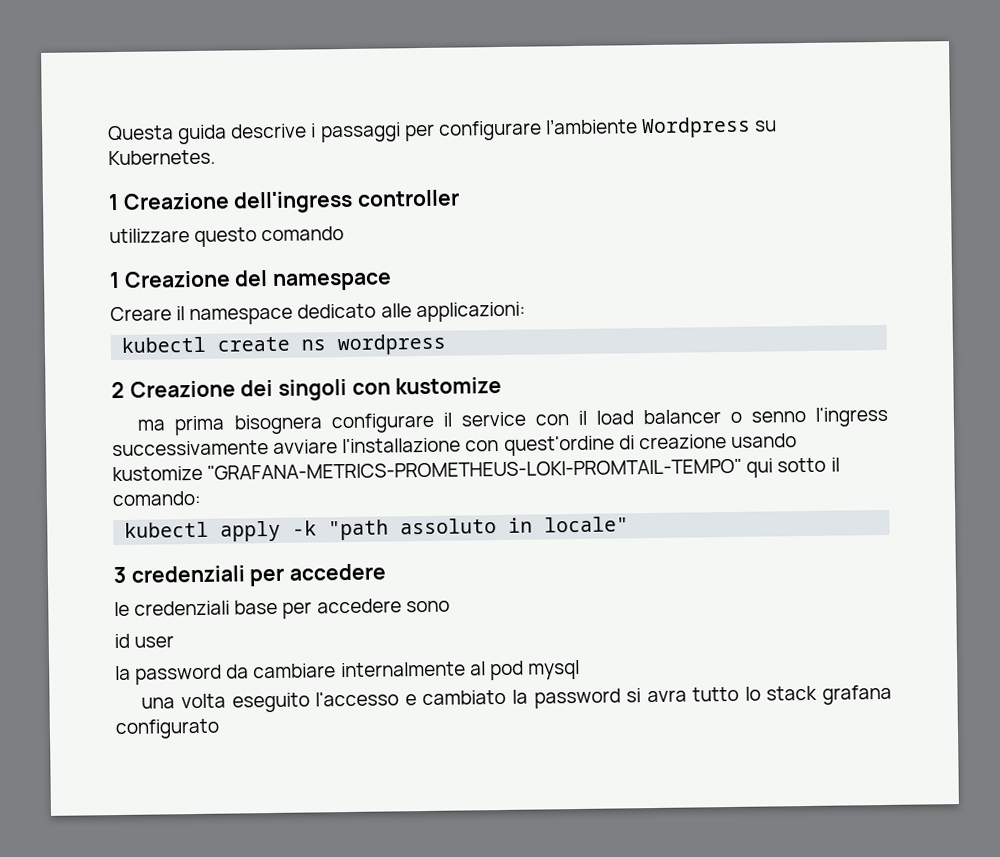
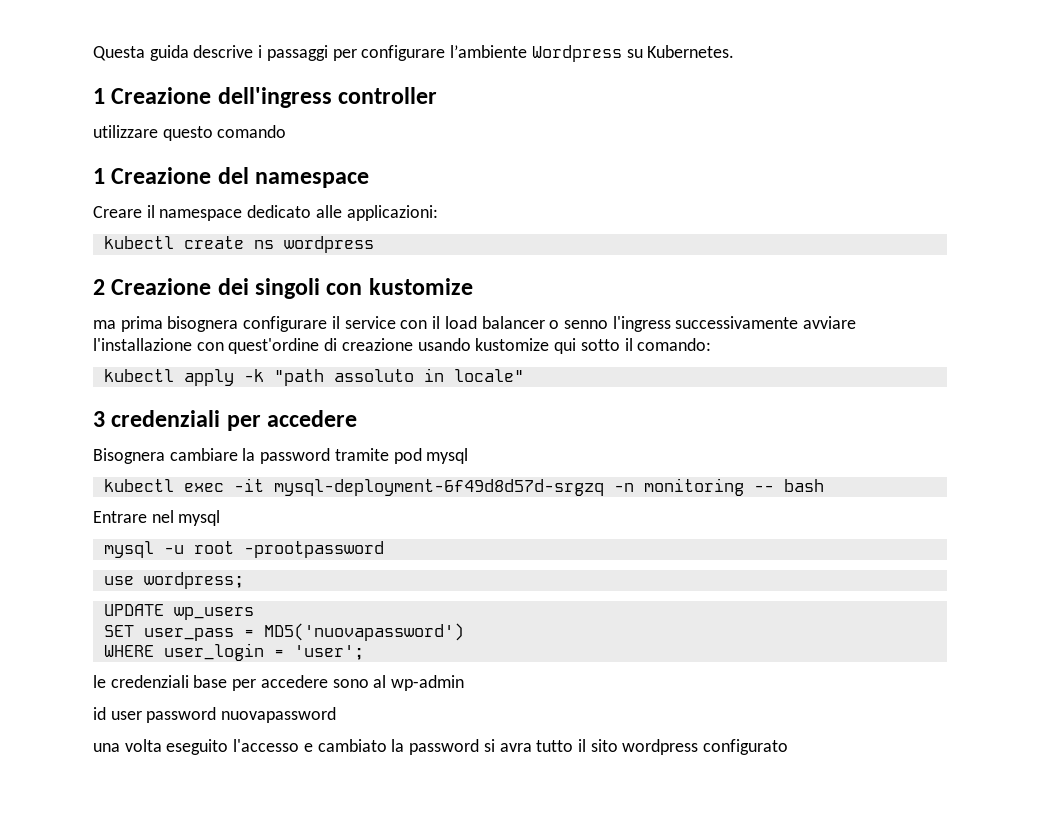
[207,458,743,480] "GRAFANA-METRICS-PROMETHEUS-LOKI-PROMTAIL-TEMPO" -> (550, 344) none
(387, 572) none -> [93,448,469,464] [103,478,824,496] [93,510,221,526] [103,541,384,558] [103,572,244,589] [103,604,254,620] [103,623,464,641] [103,643,364,661] // Bisognera cambiare la password tramite pod mysql // kubectl exec -it mysql-deployment-6f49d8d57d-srgzq -n monitoring -- bash // Entrare nel mysql // mysql -u root -prootpassword // use wordpress; // UPDATE wp_users // SET user_pass = MD5('nuovapassword') // WHERE user_login = 'user';
(450, 606) none -> [373,675,465,691] al wp-admin
[115,659,580,685] // la password da cambiare internalmente al pod mysql -> [146,707,337,723] password nuovapassword
[744,684,892,705] lo stack grafana -> [577,739,699,755] il sito wordpress

